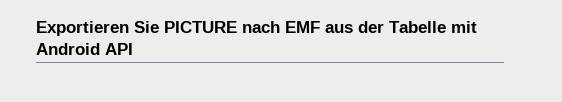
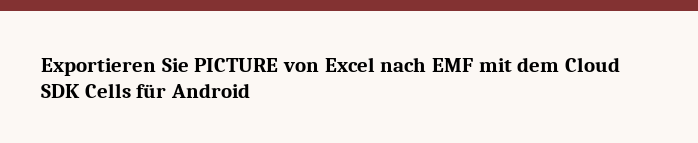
[242,21,477,33] [36,43,133,55] nach EMF aus der Tabelle mit Android API -> [283,57,621,72] [41,83,251,98] von Excel nach EMF mit dem Cloud SDK Cells für Android

